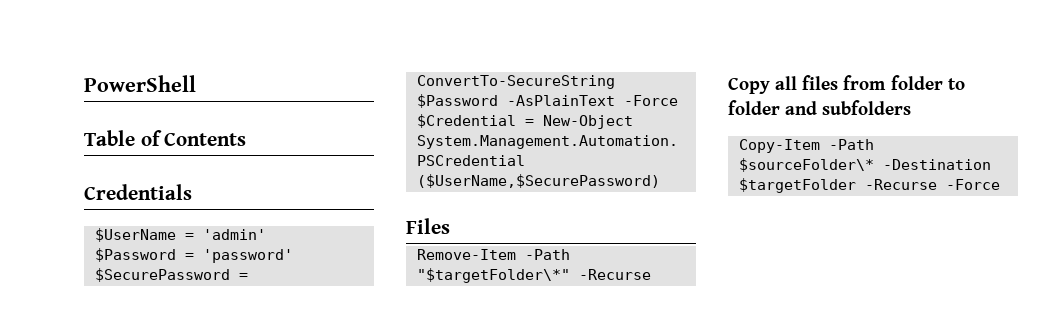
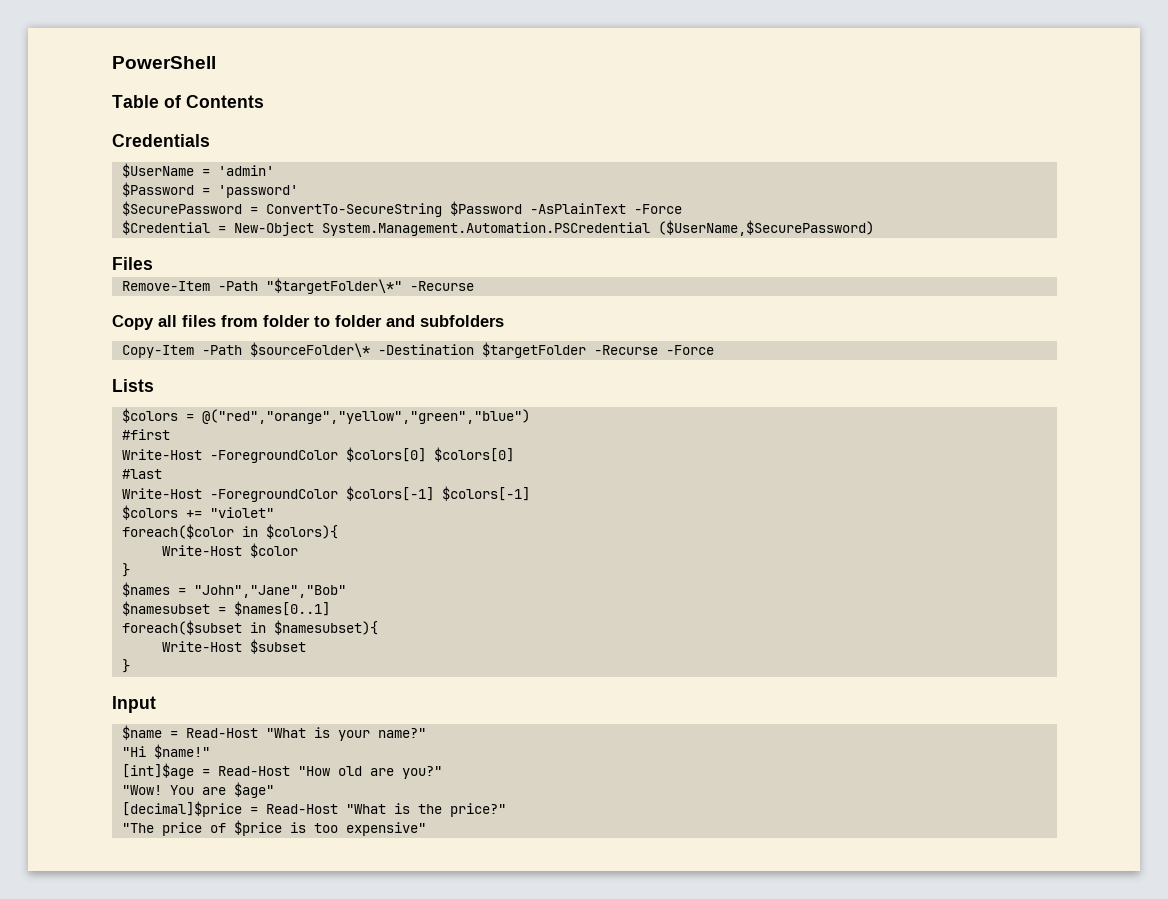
(1000, 184) none -> [112,379,154,392] [121,408,530,424] [121,429,170,440] [121,447,514,463] [121,469,162,479] [121,486,530,502] [121,505,274,520] [121,524,338,539] [161,543,298,558] [121,563,130,577] [121,582,346,598] [121,601,330,616] [121,620,378,635] [161,639,306,654] [121,659,130,673] [112,696,156,713] [121,725,426,741] [121,744,210,759] [121,763,442,779] [121,782,274,798] [121,801,506,817] [121,820,426,836] // Lists // $colors = @("red","orange","yellow","green","blue") // #first // Write-Host -ForegroundColor $colors[0] $colors[0] // #last // Write-Host -ForegroundColor $colors[-1] $colors[-1] // $colors += "violet" // foreach($color in $colors){ // Write-Host $color // } // $names = "John","Jane","Bob" // $namesubset = $names[0..1] // foreach($subset in $namesubset){ // Write-Host $subset // } // Input // $name = Read-Host "What is your name?" // "Hi $name!" // [int]$age = Read-Host "How old are you?" // "Wow! You are $age" // [decimal]$price = Read-Host "What is the price?" // "The price of $price is too expensive"

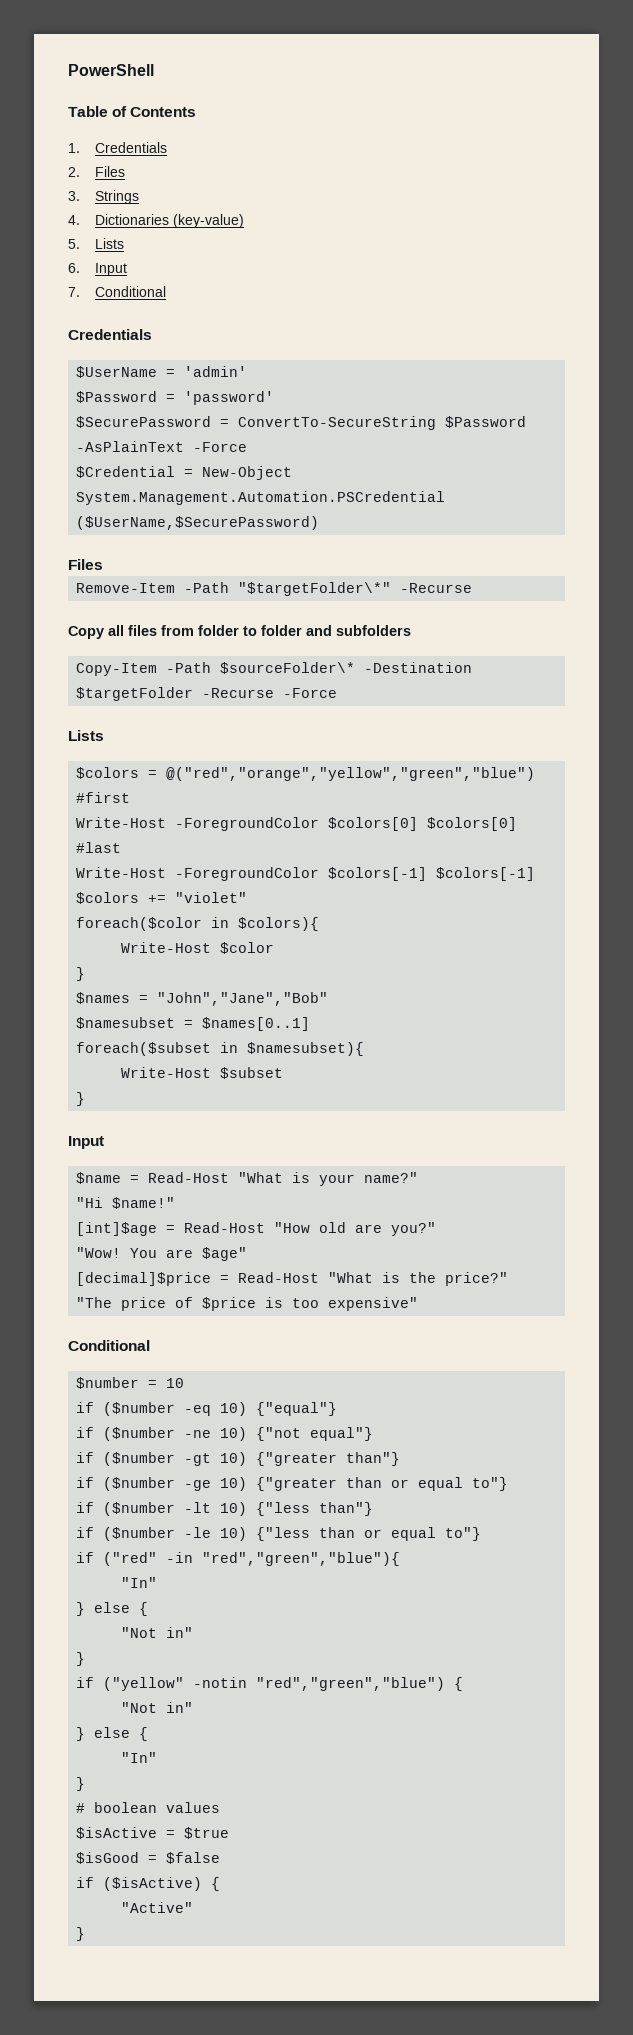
(264, 101) none -> [68,142,167,153] [68,166,125,177] [68,190,139,204] [68,214,244,228] [68,238,124,249] [68,263,127,276] [68,286,166,297] // 1. Credentials // 2. Files // 3. Strings // 4. Dictionaries (key-value) // 5. Lists // 6. Input // 7. Conditional
(426, 829) none -> [68,1340,150,1351] [76,1377,185,1389] [76,1402,338,1416] [76,1427,374,1441] [76,1452,401,1466] [76,1477,509,1491] [76,1502,374,1516] [76,1527,482,1541] [76,1552,401,1566] [121,1577,158,1588] [76,1602,149,1616] [121,1627,194,1638] [76,1652,86,1666] [76,1677,464,1691] [121,1702,194,1713] [76,1727,149,1741] [121,1752,158,1763] [76,1777,86,1791] [76,1802,221,1813] [76,1827,230,1839] [76,1852,221,1864] [76,1877,221,1891] [121,1902,194,1913] [76,1927,86,1941] // Conditional // $number = 10 // if ($number -eq 10) {"equal"} // if ($number -ne 10) {"not equal"} // if ($number -gt 10) {"greater than"} // if ($number -ge 10) {"greater than or equal to"} // if ($number -lt 10) {"less than"} // if ($number -le 10) {"less than or equal to"} // if ("red" -in "red","green","blue"){ // "In" // } else { // "Not in" // } // if ("yellow" -notin "red","green","blue") { // "Not in" // } else { // "In" // } // # boolean values // $isActive = $true // $isGood = $false // if ($isActive) { // "Active" // }

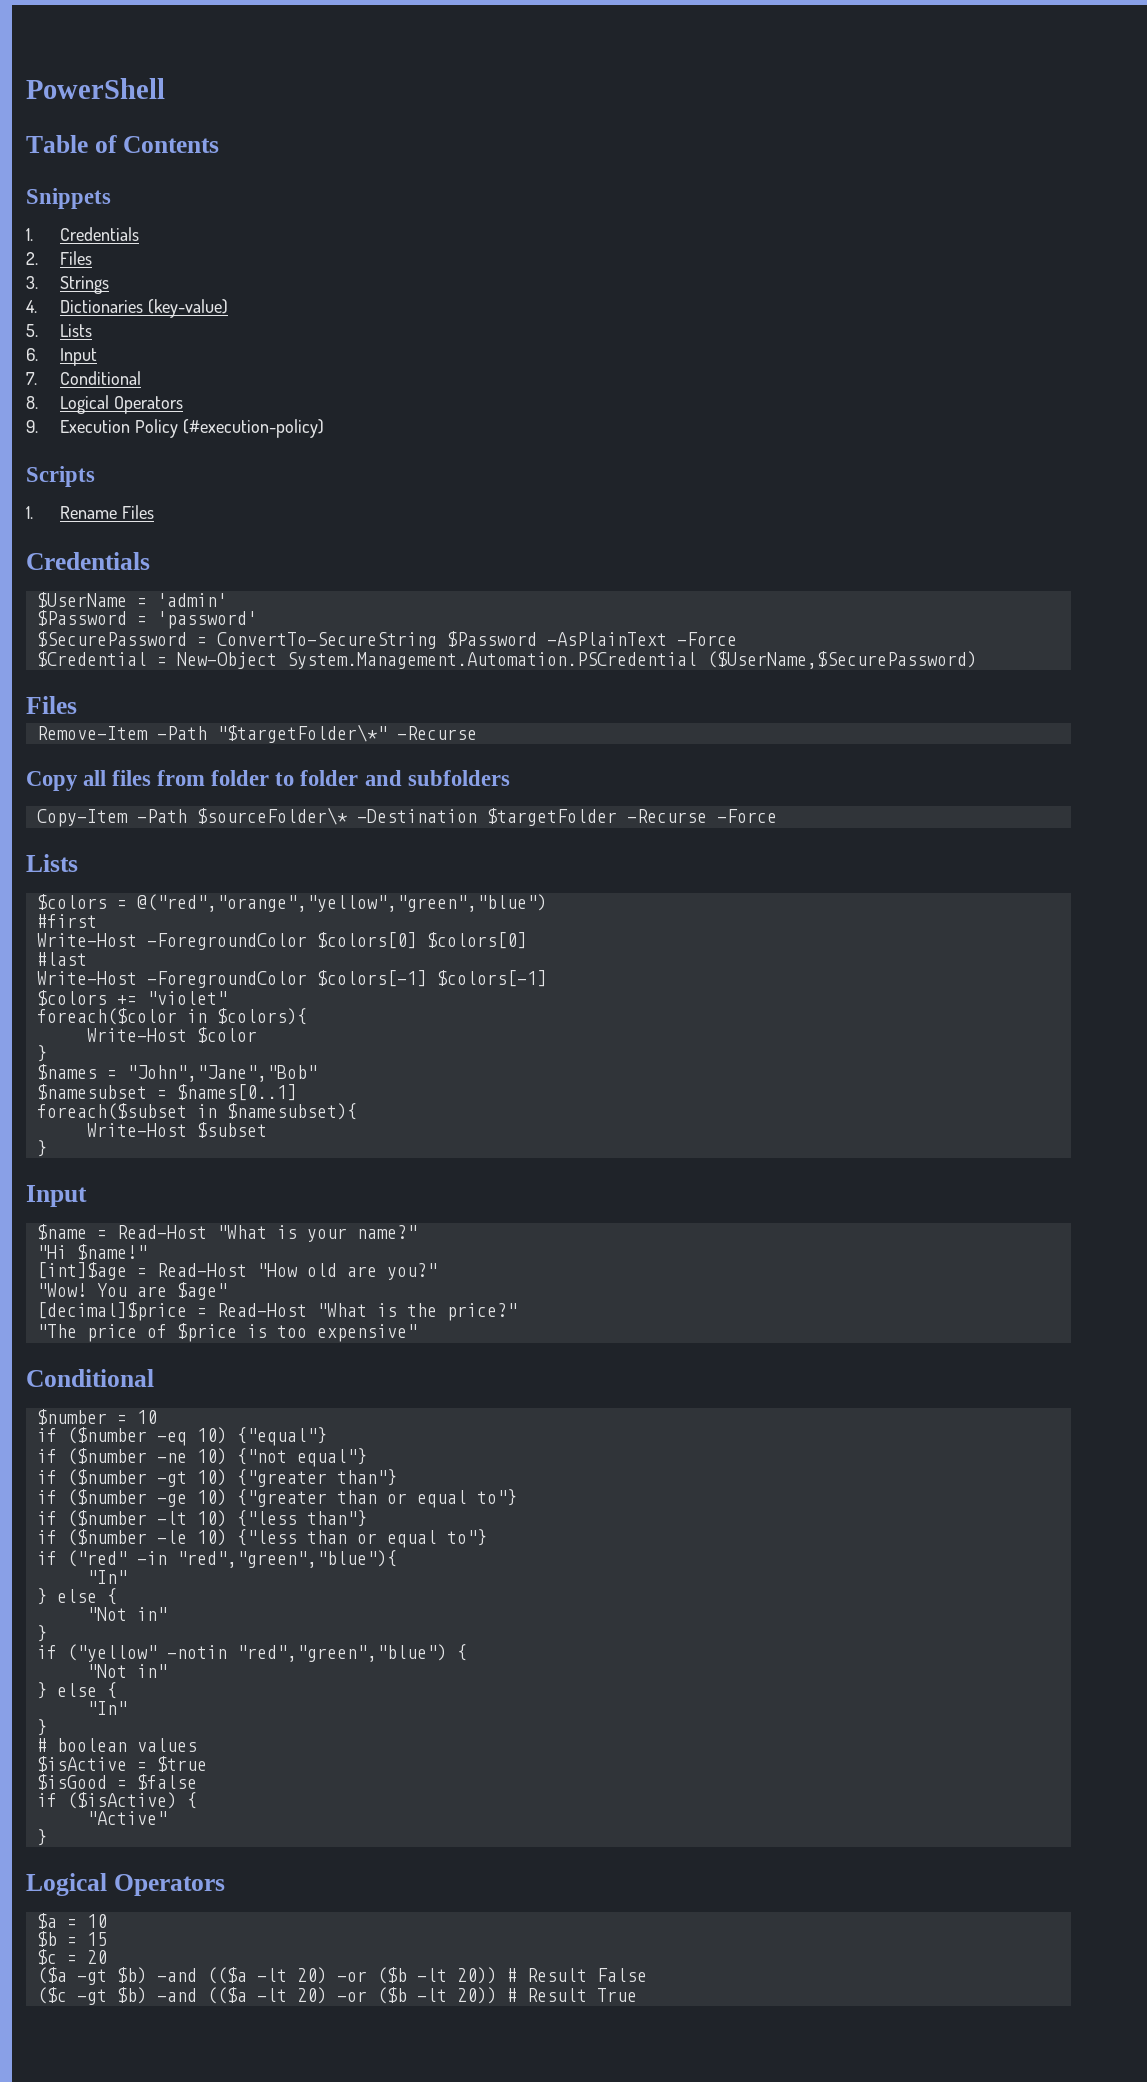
(197, 112) none -> [26,188,111,209] // Snippets
(166, 291) none -> [26,395,184,414] [26,419,324,438] [26,466,95,487] [26,505,155,519] // 8. Logical Operators // 9. Execution Policy (#execution-policy) // Scripts // 1. Rename Files
(86, 1934) none -> [26,1873,225,1896] [36,1913,107,1929] [36,1931,107,1947] [36,1949,107,1965] [36,1967,647,1985] [36,1987,637,2005] // Logical Operators // $a = 10 // $b = 15 // $c = 20 // ($a -gt $b) -and (($a -lt 20) -or ($b -lt 20)) # Result False // ($c -gt $b) -and (($a -lt 20) -or ($b -lt 20)) # Result True

